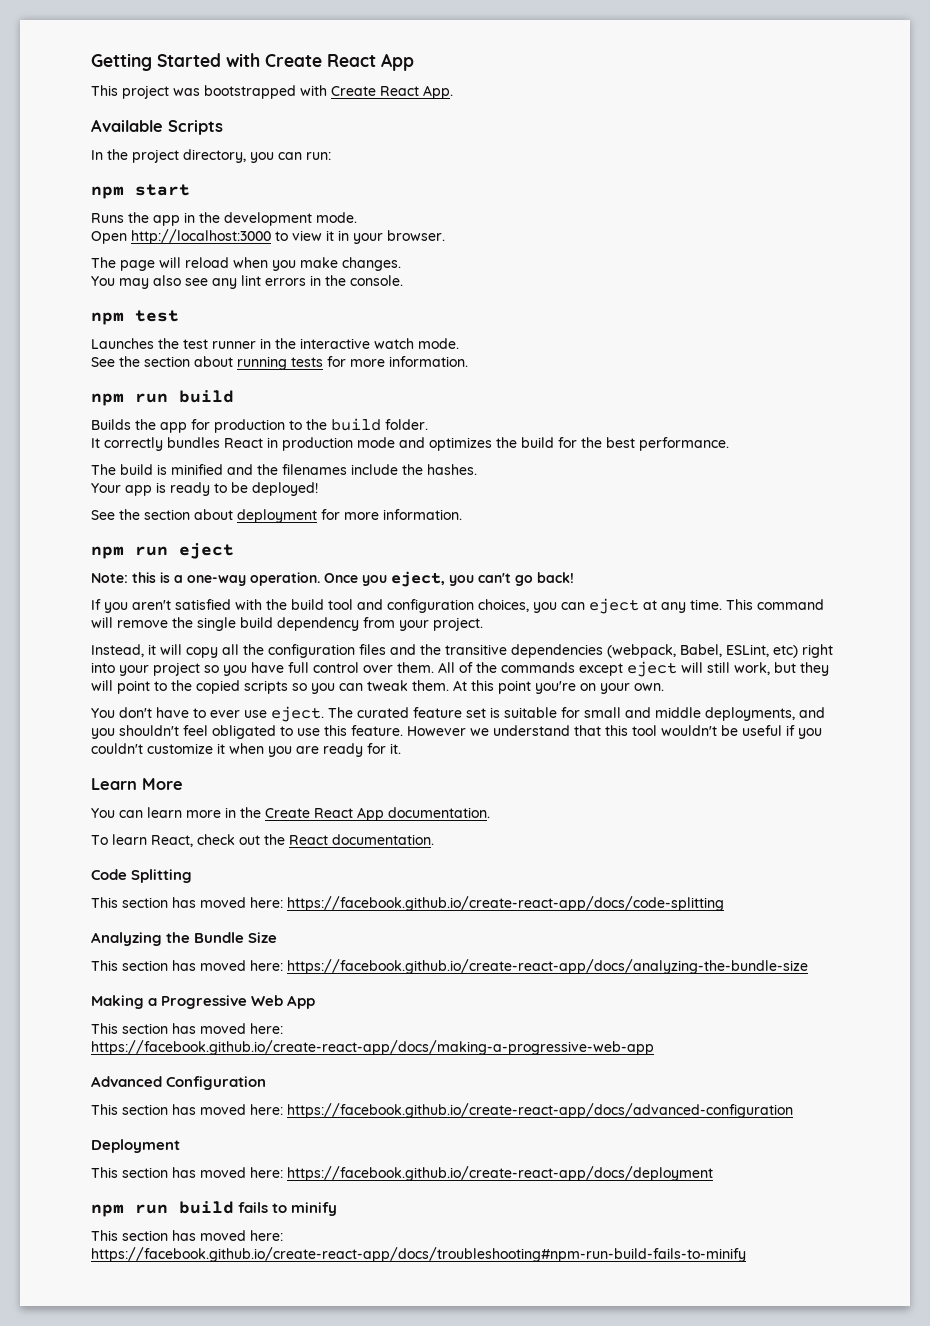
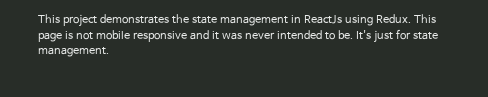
[91,53,414,71] [91,85,453,99] [91,119,223,135] [91,149,331,163] [91,184,190,199] [91,212,357,226] [91,229,445,244] [91,257,401,271] [91,275,403,289] [91,310,179,325] [91,338,459,349] [91,356,468,370] [91,390,234,406] [91,418,428,433] [91,437,729,451] [91,464,477,475] [91,482,318,496] [91,509,462,523] [91,543,234,559] [91,571,574,587] [91,598,824,614] [91,617,483,631] [91,644,833,658] [91,661,829,677] [91,680,664,694] [91,706,825,722] [91,725,822,739] [91,743,401,757] [91,778,183,790] [91,807,490,821] [91,834,434,847] [91,869,193,883] [91,896,724,911] [91,932,278,946] [91,959,808,974] [91,995,316,1009] [91,1023,283,1034] [91,1040,654,1055] [91,1076,267,1090] [91,1103,793,1118] [91,1139,180,1153] [91,1166,713,1181] [91,1201,338,1217] [91,1230,283,1241] [91,1247,746,1262] Getting Started with Create React App // This project was bootstrapped with Create React App. // Available Scripts // In the project directory, you can run: // npm start // Runs the app in the development mode. // Open http://localhost:3000 to view it in your browser. // The page will reload when you make changes. // You may also see any lint errors in the console. // npm test // Launches the test runner in the interactive watch mode. // See the section about running tests for more information. // npm run build // Builds the app for production to the build folder. // It correctly bundles React in production mode and optimizes the build for the best performance. // The build is minified and the filenames include the hashes. // Your app is ready to be deployed! // See the section about deployment for more information. // npm run eject // Note: this is a one-way operation. Once you eject, you can't go back! // If you aren't satisfied with the build tool and configuration choices, you can eject at any time. This command will remove the single build dependency from your project. // Instead, it will copy all the configuration files and the transitive dependencies (webpack, Babel, ESLint, etc) right into your project so you have full control over them. All of the commands except eject will still work, but they will point to the copied scripts so you can tweak them. At this point you're on your own. // You don't have to ever use eject. The curated feature set is suitable for small and middle deployments, and you shouldn't feel obligated to use this feature. However we understand that this tool wouldn't be useful if you couldn't customize it when you are ready for it. // Learn More // You can learn more in the Create React App documentation. // To learn React, check out the React documentation. // Code Splitting // This section has moved here: https://facebook.github.io/create-react-app/docs/code-splitting // Analyzing the Bundle Size // This section has moved here: https://facebook.github.io/create-react-app/docs/analyzing-the-bundle-size // Making a Progressive Web App // This section has moved here: https://facebook.github.io/create-react-app/docs/making-a-progressive-web-app // Advanced Configuration // This section has moved here: https://facebook.github.io/create-react-app/docs/advanced-configuration // Deployment // This section has moved here: https://facebook.github.io/create-react-app/docs/deployment // npm run build fails to minify // This section has moved here: https://facebook.github.io/create-react-app/docs/troubleshooting#npm-run-build-fails-to-minify -> [38,14,436,27] [38,29,438,43] [38,47,109,57] This project demonstrates the state management in ReactJs using Redux. This page is not mobile responsive and it was never intended to be. It's just for state management.

